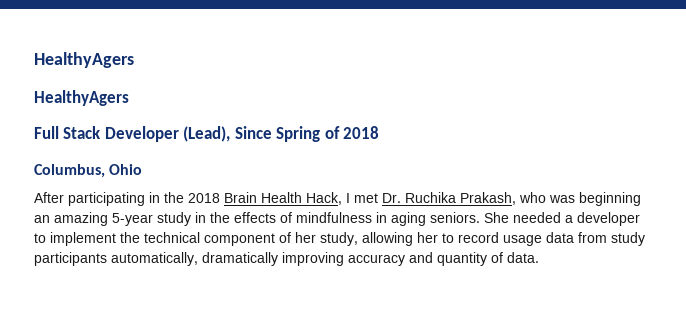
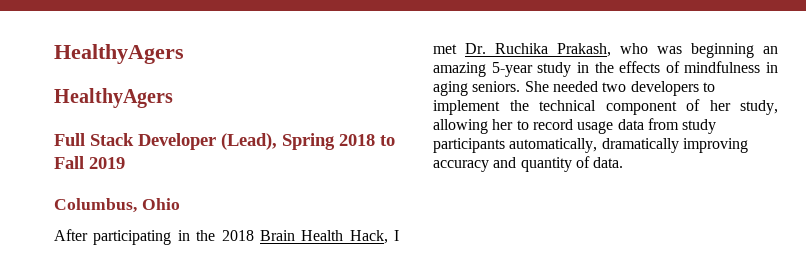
[234,126,380,142] Since Spring of 2018 -> [282,133,395,150] [54,156,125,169] Spring 2018 to Fall 2019
[565,212,640,226] a developer -> [602,81,699,96] two developers

